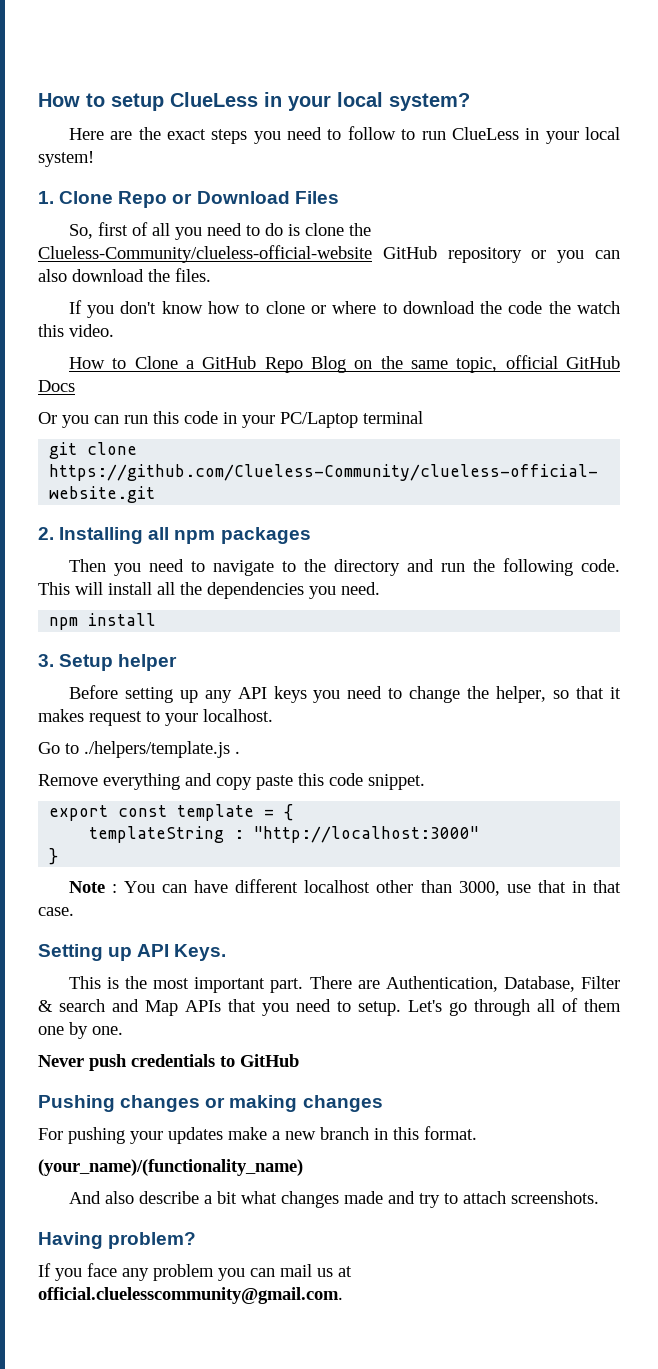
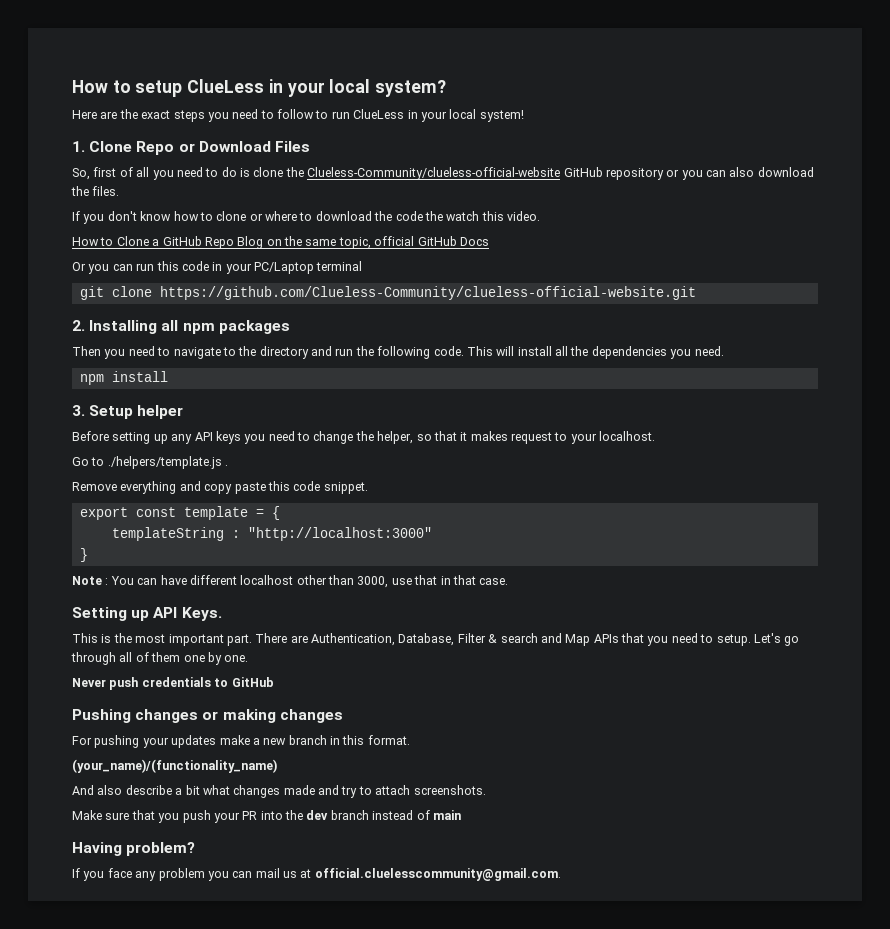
(599, 1197) none -> [72,810,461,823] // Make sure that you push your PR into the dev branch instead of main

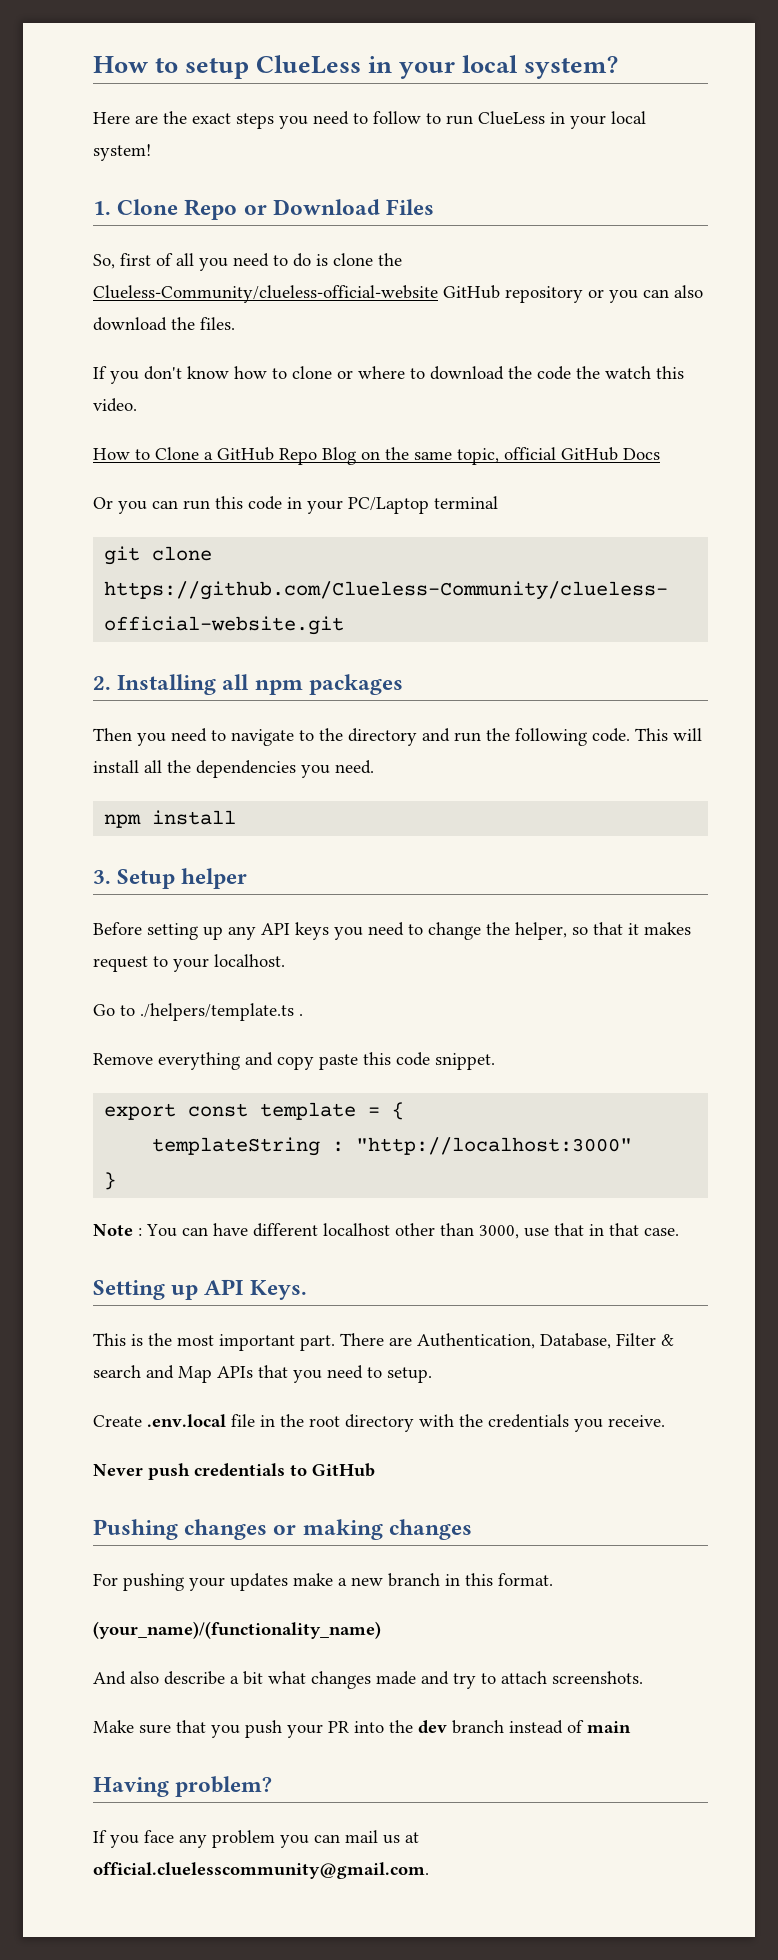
[107,456,222,469] ./helpers/template.js -> [140,1003,294,1021] ./helpers/template.ts
[753,633,800,646] [71,652,249,665] Let's go through all of them one by one. -> [93,1414,665,1432] // Create .env.local file in the root directory with the credentials you receive.

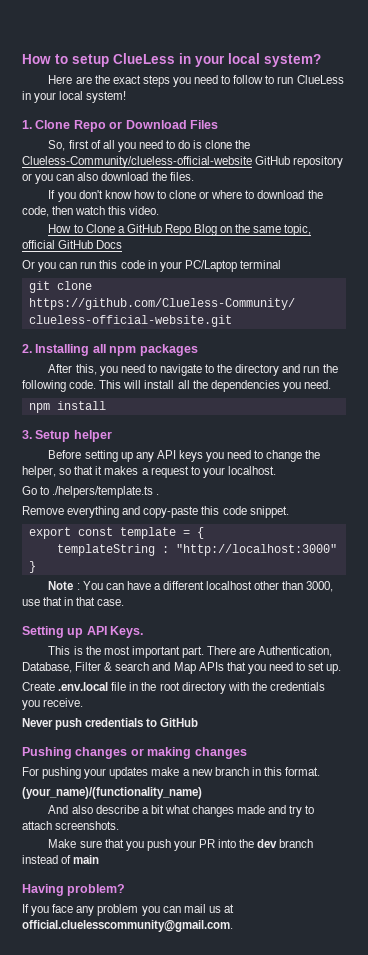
[537,366,600,380] code the -> [22,206,74,217] code, then
[93,728,132,741] Then -> [48,364,97,375] After this,
(691, 928) none -> [141,468,149,475] a
[277,1054,358,1070] copy paste -> [143,506,199,518] copy-paste
(248, 1229) none -> [153,583,161,590] a
[387,1367,432,1383] setup. -> [308,662,342,674] set up.

